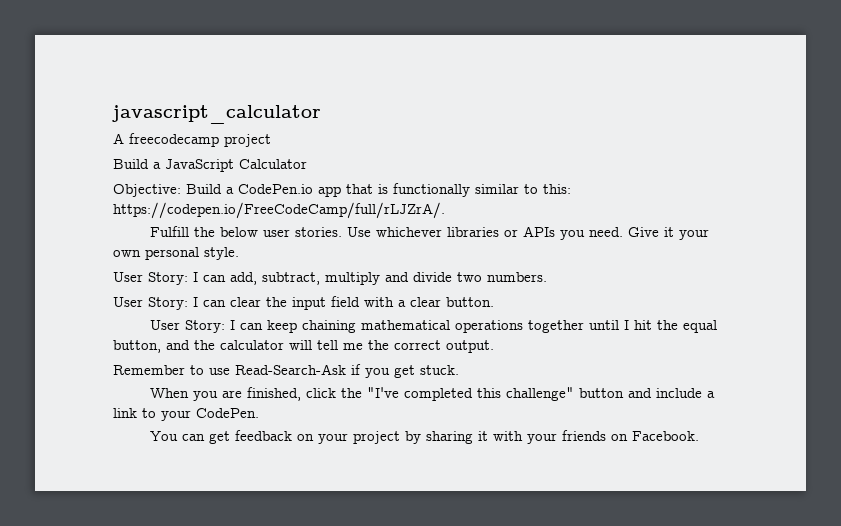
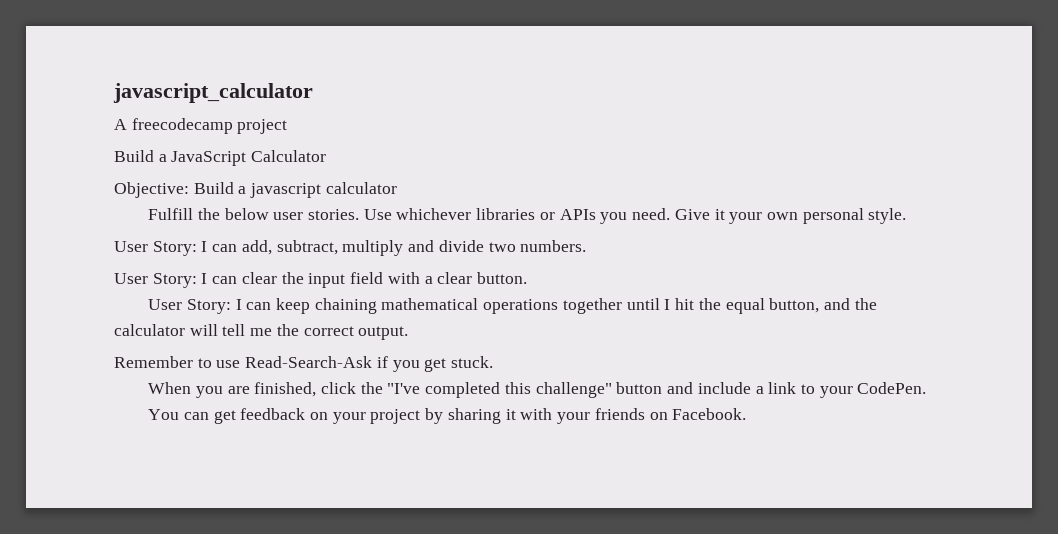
[238,183,571,197] [113,202,445,219] CodePen.io app that is functionally similar to this: https://codepen.io/FreeCodeCamp/full/rLJZrA/. -> [250,182,397,198] javascript calculator

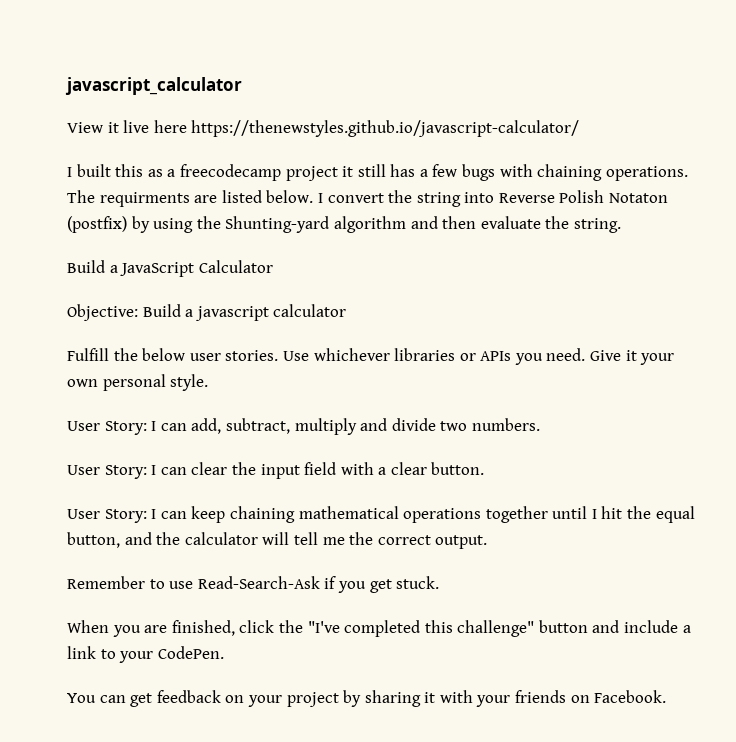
[114,118,288,134] A freecodecamp project -> [67,120,580,137] [67,164,688,181] [67,190,669,207] [67,216,621,233] View it live here https://thenewstyles.github.io/javascript-calculator/ // I built this as a freecodecamp project it still has a few bugs with chaining operations. The requirments are listed below. I convert the string into Reverse Polish Notaton (postfix) by using the Shunting-yard algorithm and then evaluate the string.

